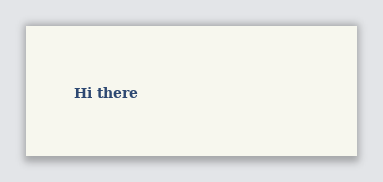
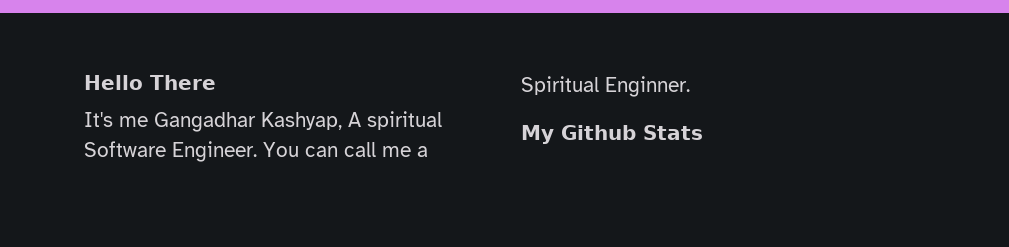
[74,87,138,98] Hi there -> [84,75,216,90] [84,111,442,132] [84,141,428,162] [521,76,690,97] [521,125,703,144] Hello There // It's me Gangadhar Kashyap, A spiritual Software Engineer. You can call me a Spiritual Enginner. // My Github Stats

